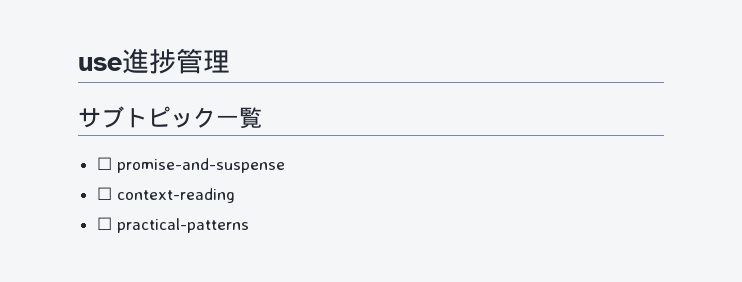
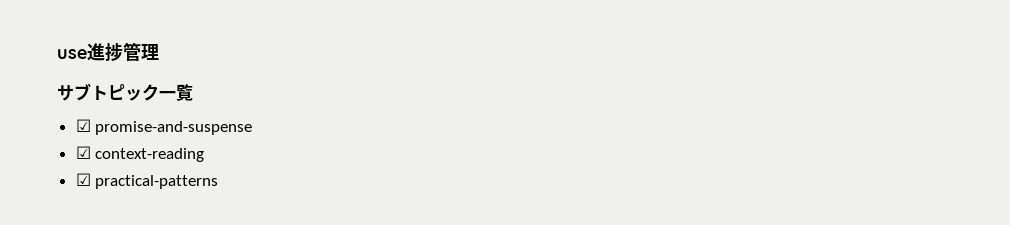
[96,157,112,170] ☐ -> [75,119,91,132] ☑
[96,187,112,200] ☐ -> [75,146,91,159] ☑
[96,217,112,230] ☐ -> [75,173,91,186] ☑

